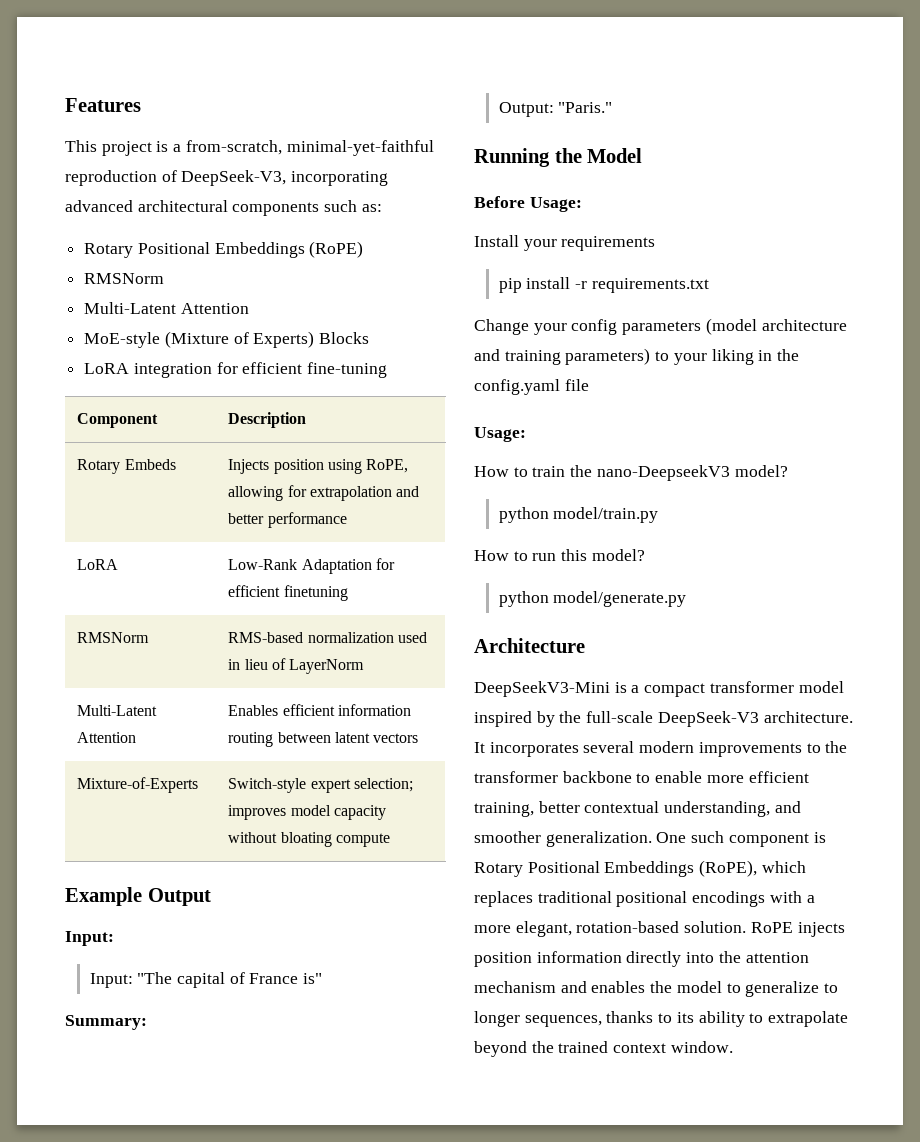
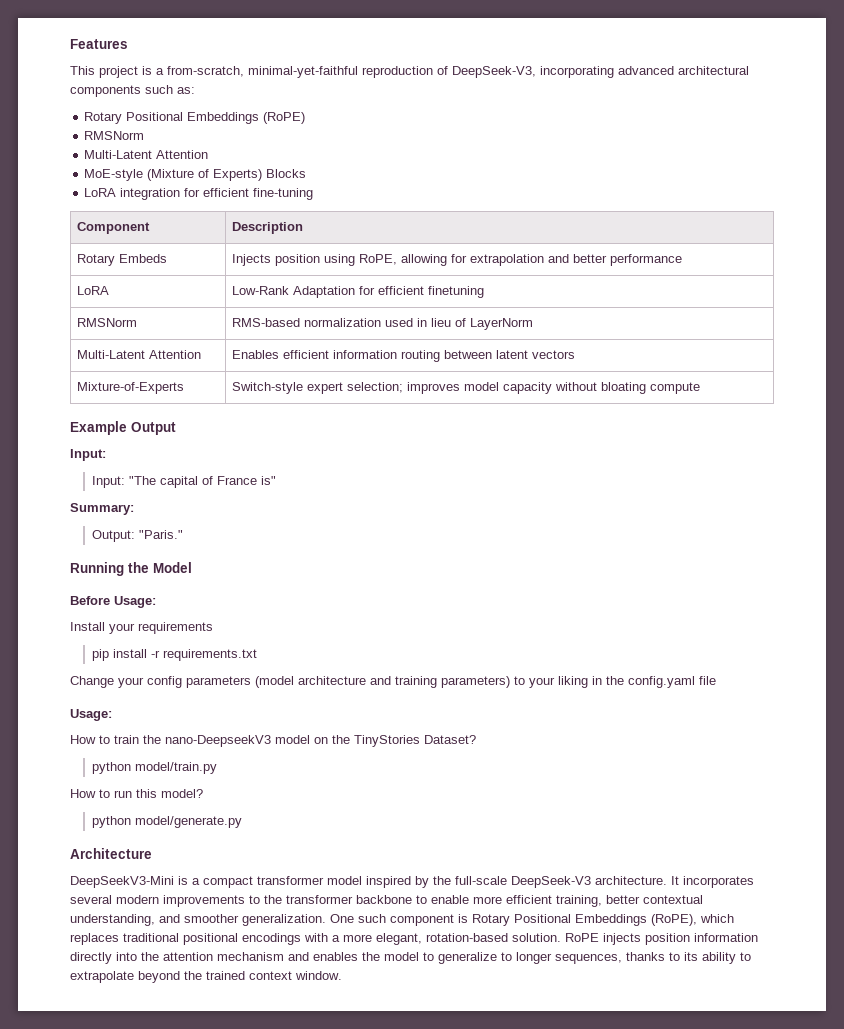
[734,465,788,477] model? -> [275,735,476,747] model on the TinyStories Dataset?

